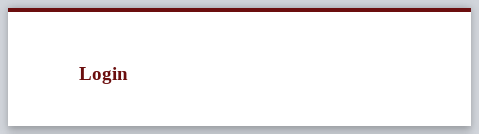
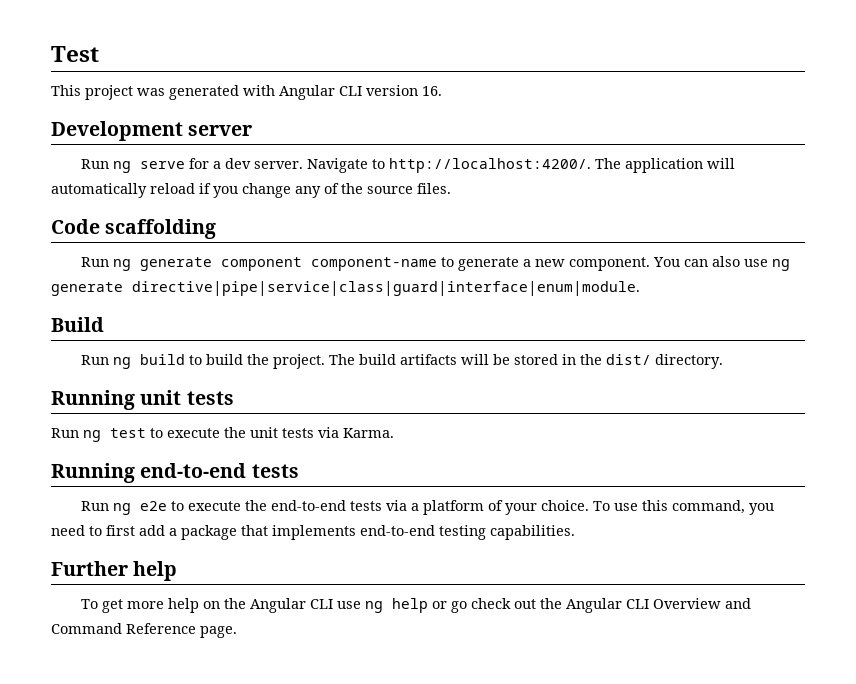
[79,67,128,84] Login -> [51,46,99,62] [51,85,442,100] [51,121,253,141] [80,158,735,173] [51,183,451,198] [51,219,217,239] [80,256,790,271] [51,281,640,296] [51,317,104,332] [80,354,723,369] [51,390,234,410] [51,427,394,442] [51,463,299,483] [80,500,774,515] [51,525,575,540] [51,561,178,581] [80,598,751,613] [51,623,237,638] Test // This project was generated with Angular CLI version 16. // Development server // Run ng serve for a dev server. Navigate to http://localhost:4200/. The application will automatically reload if you change any of the source files. // Code scaffolding // Run ng generate component component-name to generate a new component. You can also use ng generate directive|pipe|service|class|guard|interface|enum|module. // Build // Run ng build to build the project. The build artifacts will be stored in the dist/ directory. // Running unit tests // Run ng test to execute the unit tests via Karma. // Running end-to-end tests // Run ng e2e to execute the end-to-end tests via a platform of your choice. To use this command, you need to first add a package that implements end-to-end testing capabilities. // Further help // To get more help on the Angular CLI use ng help or go check out the Angular CLI Overview and Command Reference page.

